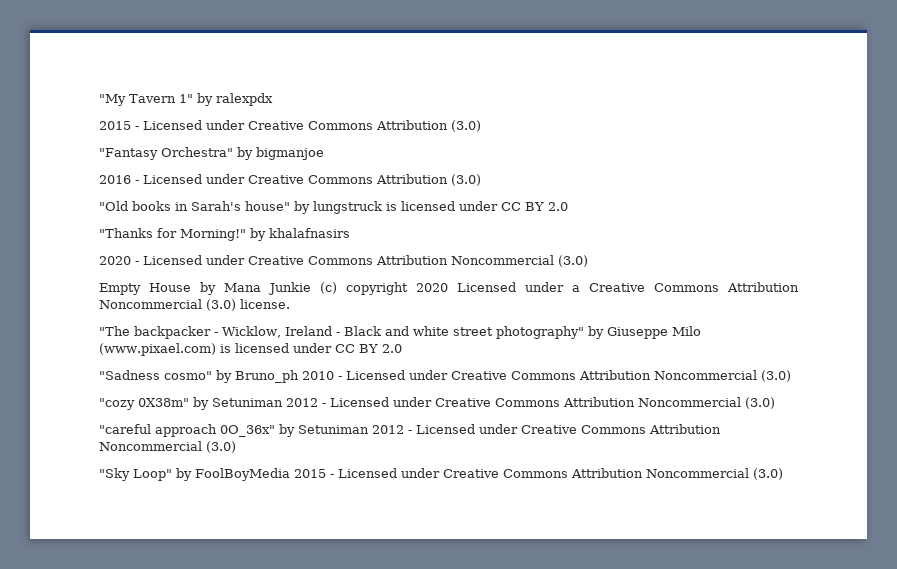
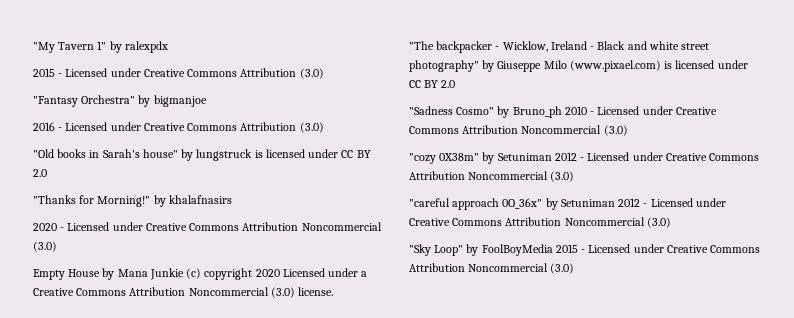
[164,371,212,380] cosmo" -> [456,107,495,115] Cosmo"

